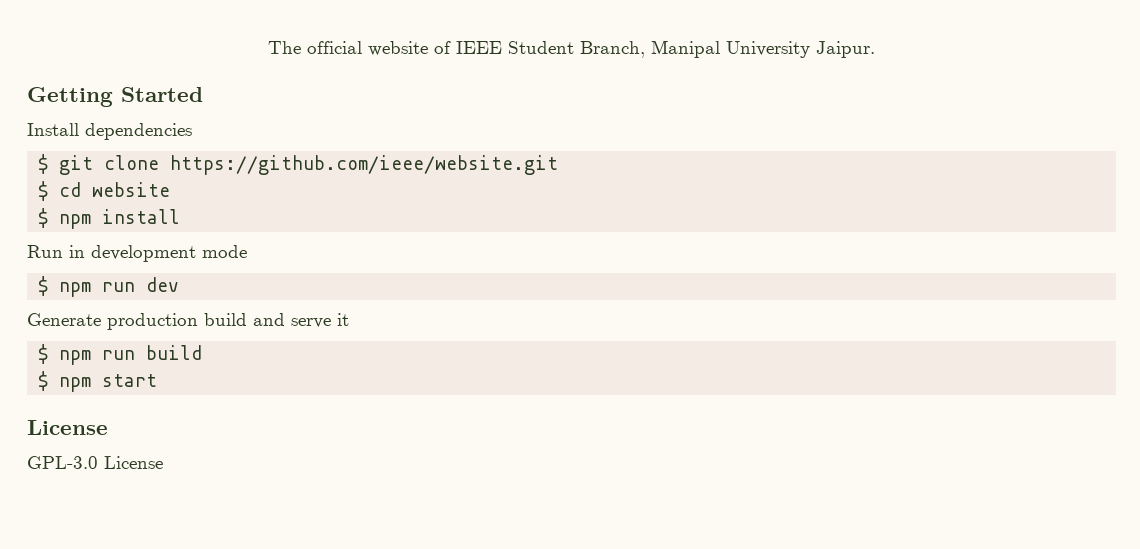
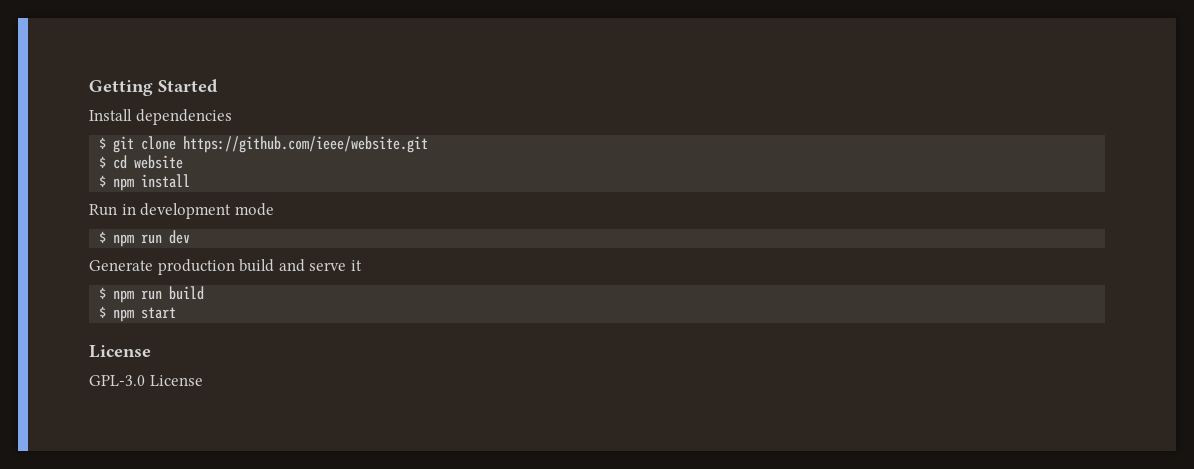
[268,40,875,58] The official website of IEEE Student Branch, Manipal University Jaipur. // -> (89, 88) none

